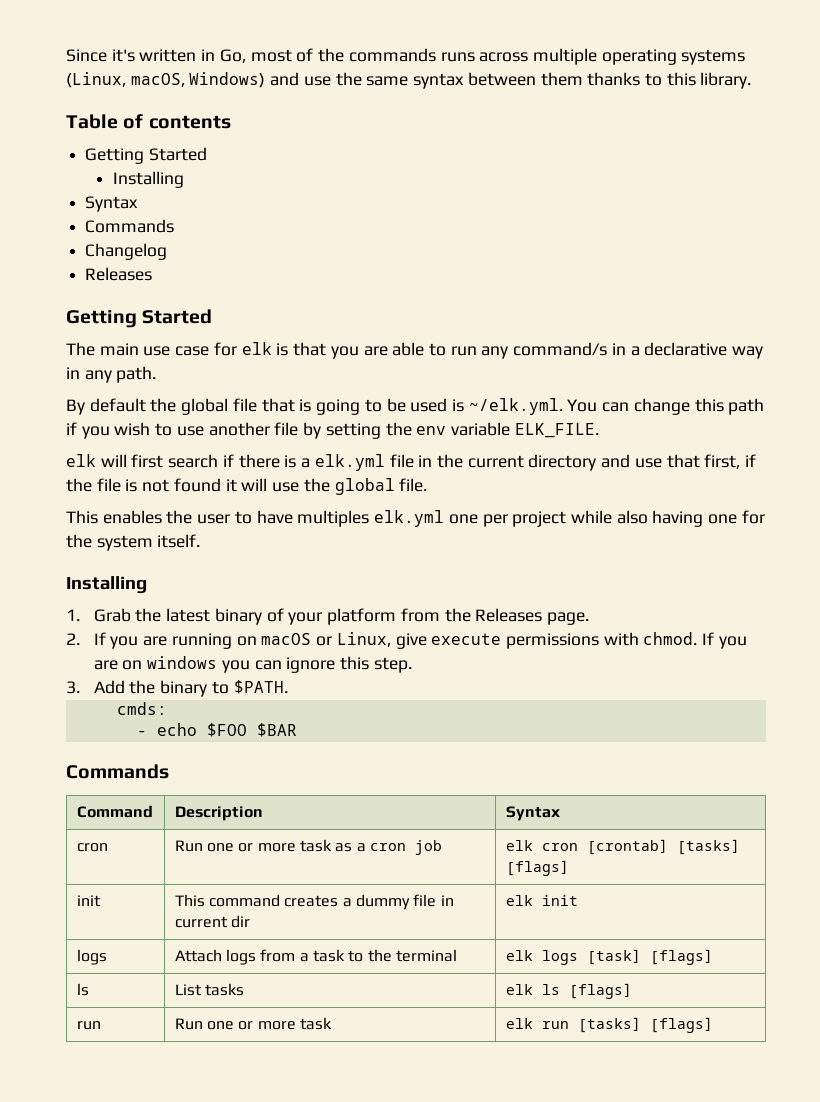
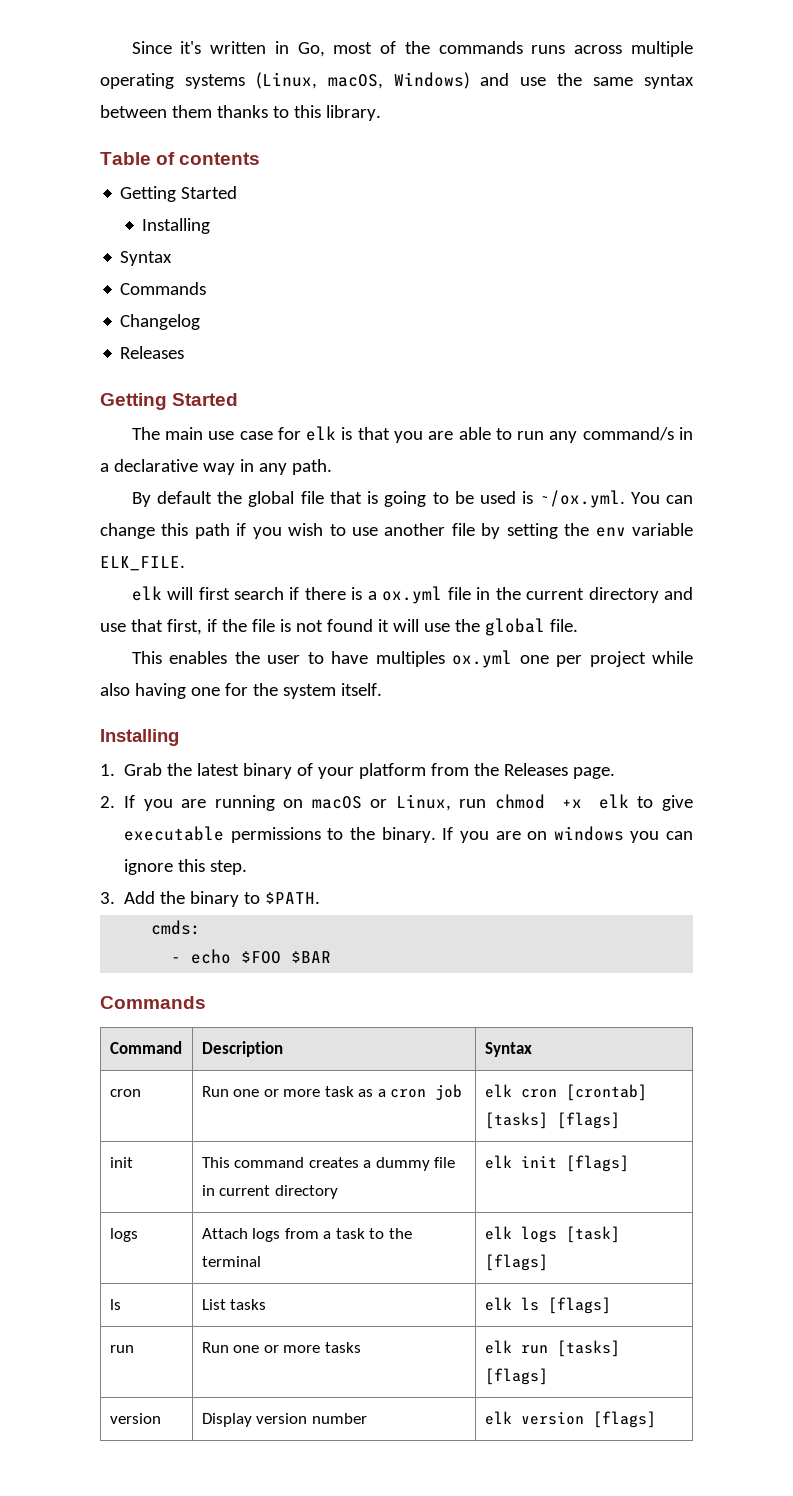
[468,398,563,415] ~/elk.yml. -> [539,490,625,508] ~/ox.yml.
[314,454,385,471] elk.yml -> [382,586,443,604] ox.yml
[374,510,445,527] elk.yml -> [452,650,513,668] ox.yml
[395,632,698,649] give execute permissions with chmod. -> [459,794,693,811] [124,826,436,843] run chmod +x elk to give executable permissions to the binary.
[231,915,251,928] dir -> [274,1185,338,1199] directory
(578, 900) none -> [565,1155,629,1172] [flags]
[300,1017,333,1030] task -> [324,1342,361,1353] tasks
(713, 1025) none -> [109,1413,161,1424] [201,1413,367,1427] [484,1411,656,1428] // version | Display version number | elk version [flags]

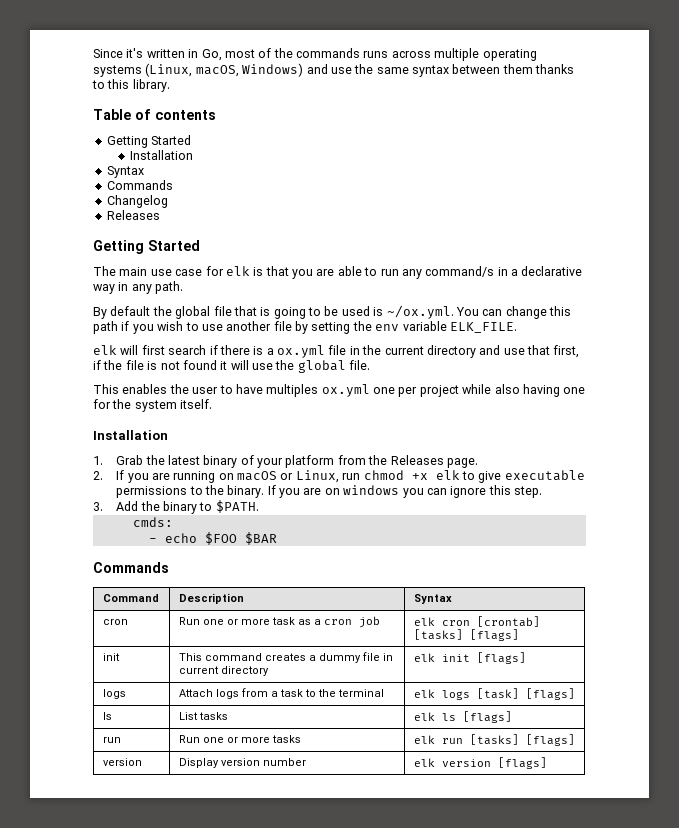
[142,218,211,234] Installing -> [129,150,193,160] Installation
[100,729,179,746] Installing -> [93,430,168,440] Installation

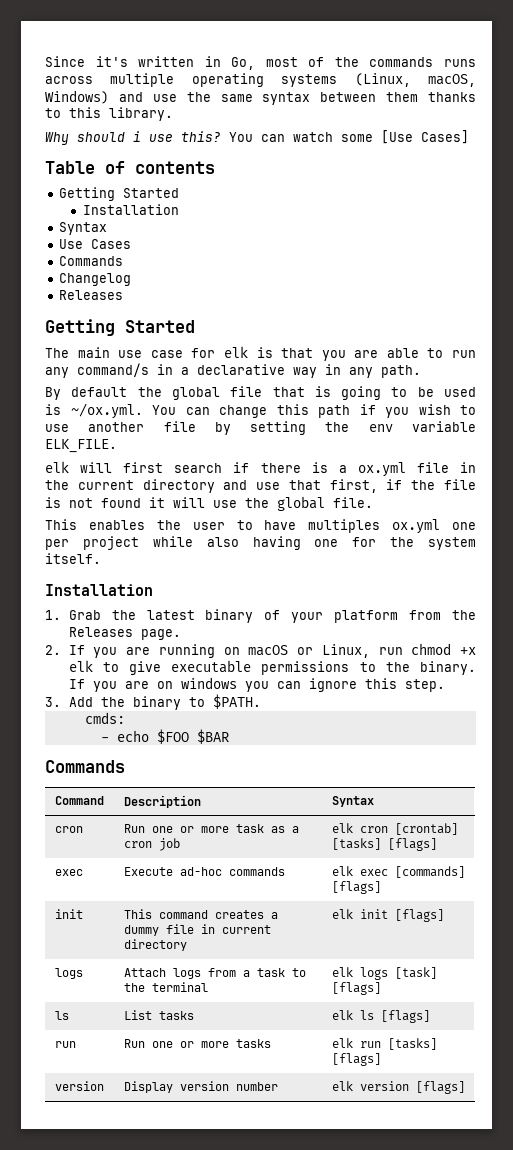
(170, 85) none -> [45,130,469,145] // Why should i use this? You can watch some [Use Cases]
(144, 172) none -> [59,239,132,249] // Use Cases
(519, 635) none -> [54,869,83,876] [123,867,285,876] [331,866,465,878] [331,881,381,894] // exec | Execute ad-hoc commands | elk exec [commands] [flags]

